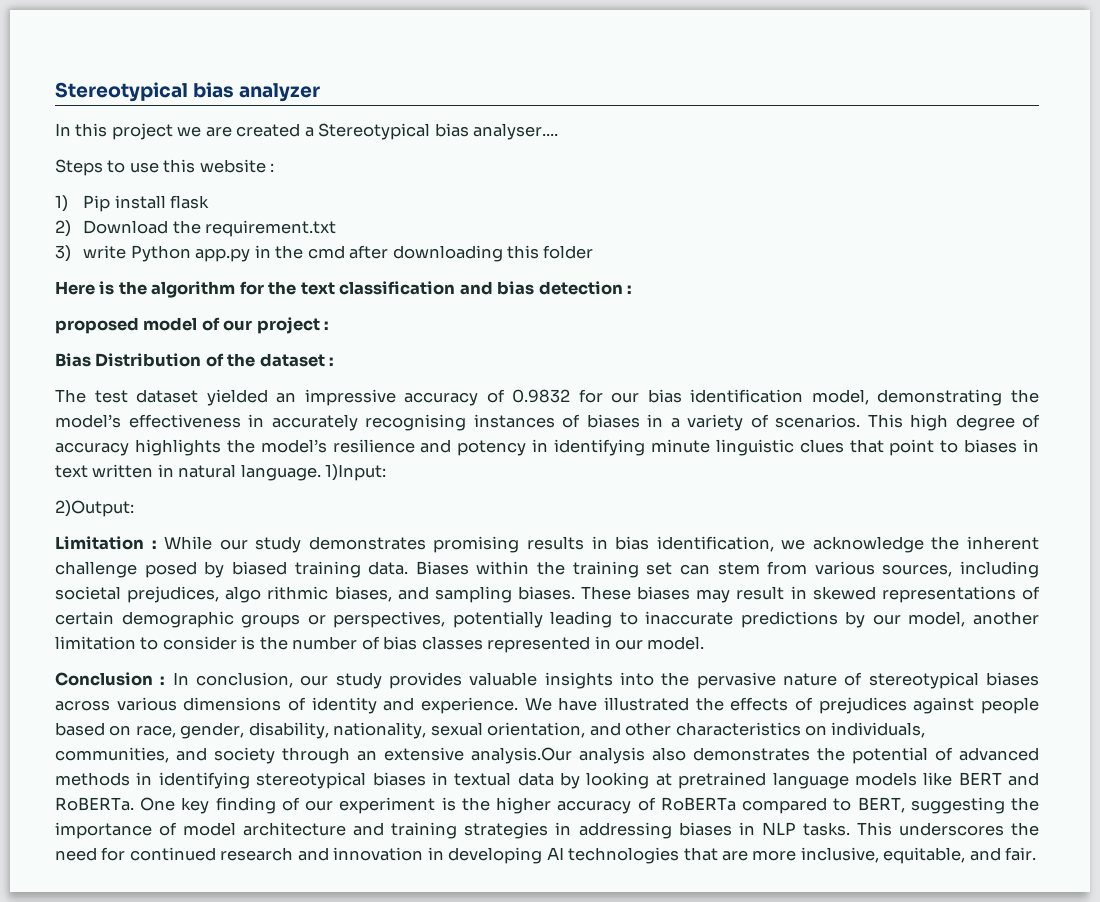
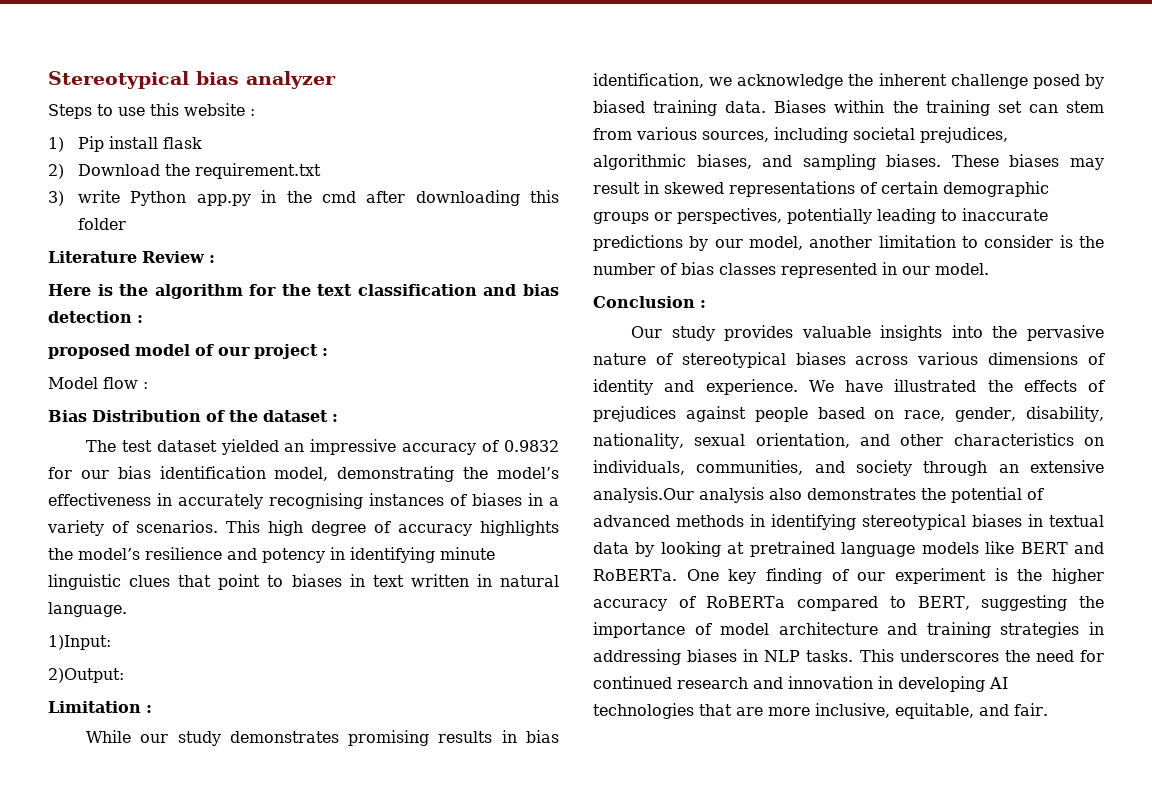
[55,123,559,140] // In this project we are created a Stereotypical bias analyser.... -> (336, 80) none
(594, 252) none -> [48,251,215,263] // Literature Review :
(330, 325) none -> [48,377,148,389] // Model flow :
(321, 472) none -> (127, 609) //
(157, 544) none -> (152, 709) //
[225,586,329,603] algo rithmic -> [593,154,686,170] algorithmic
[172,672,329,688] In conclusion, our -> [630,326,662,338] // Our

